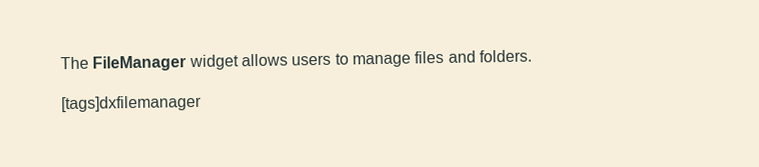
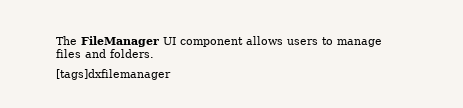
[188,54,239,71] widget -> [163,37,243,47] UI component

